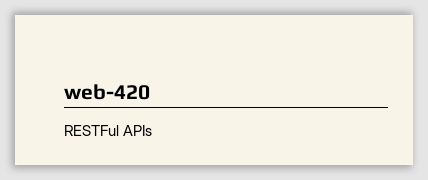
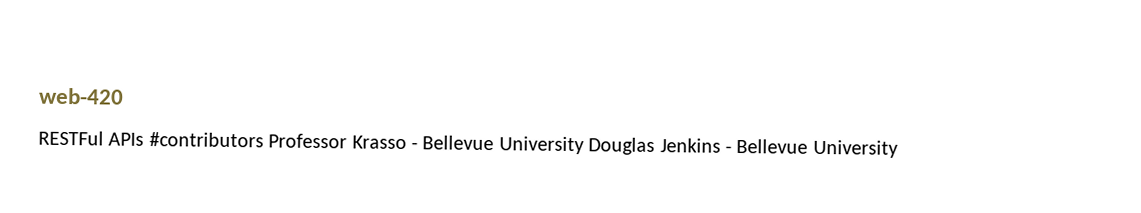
(153, 130) none -> [148,131,898,158] #contributors Professor Krasso - Bellevue University Douglas Jenkins - Bellevue University

